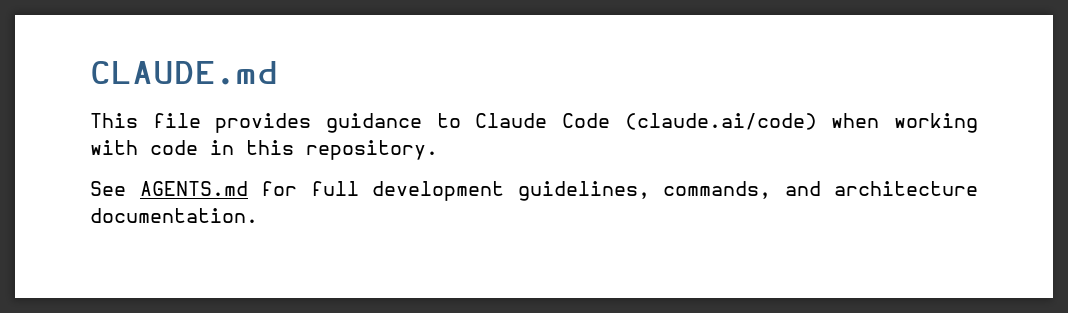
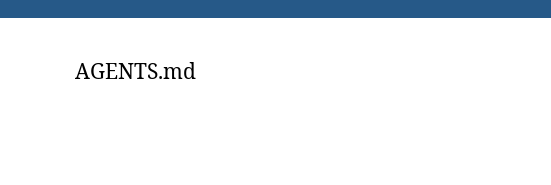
[90,61,278,85] [90,113,978,133] [90,140,438,160] [90,181,978,201] [90,208,258,223] CLAUDE.md // This file provides guidance to Claude Code (claude.ai/code) when working with code in this repository. // See AGENTS.md for full development guidelines, commands, and architecture documentation. -> [75,62,196,79] AGENTS.md

